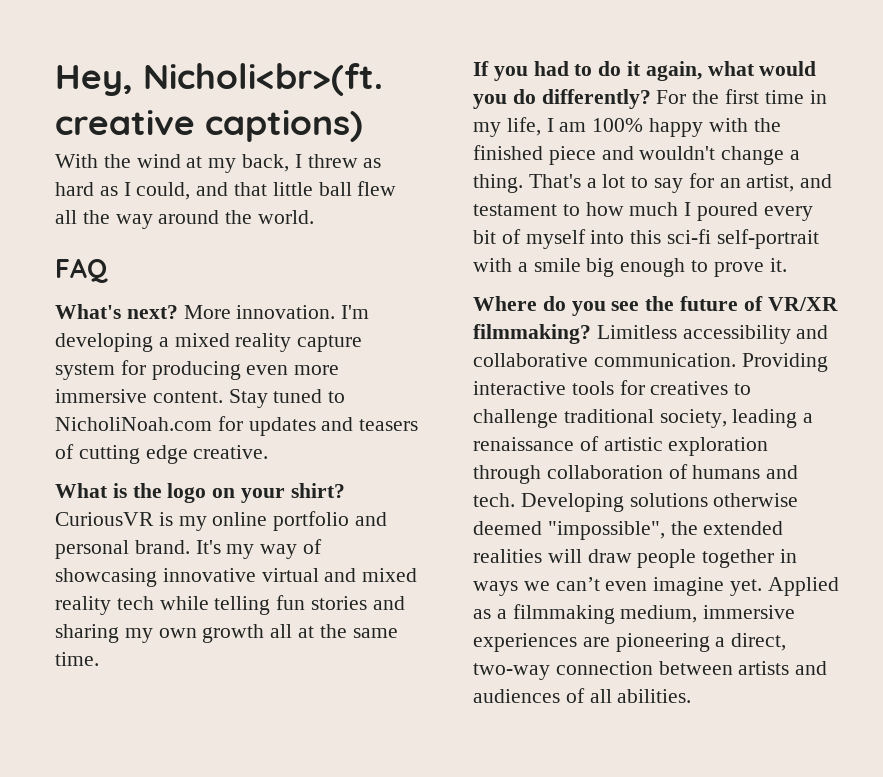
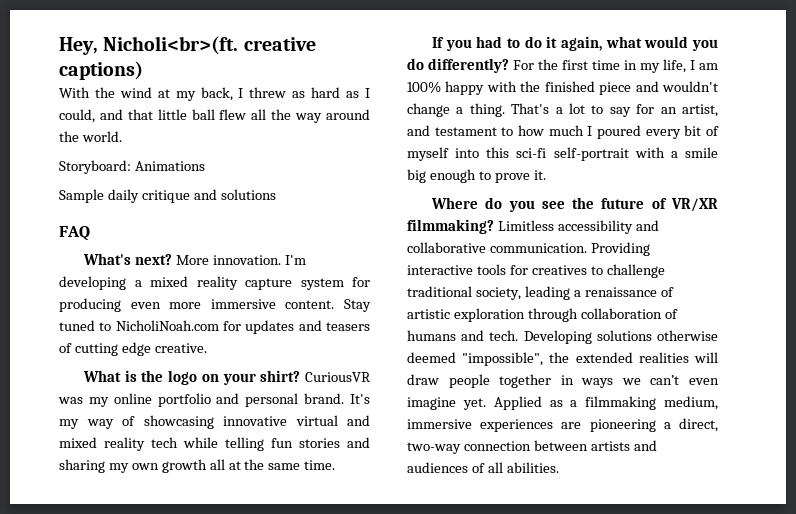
(315, 217) none -> [59,160,205,174] [59,189,276,203] // Storyboard: Animations // Sample daily critique and solutions
[158,512,173,526] is -> [58,397,83,404] was

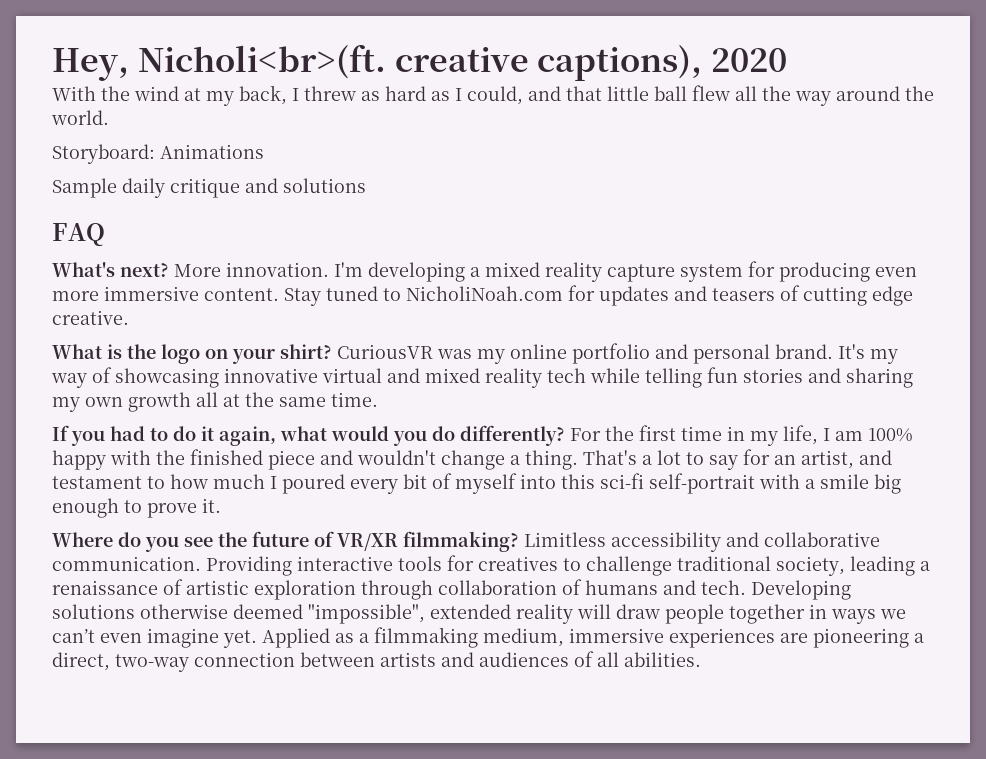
[59,61,143,80] captions) -> [537,45,788,81] captions), 2020
[549,352,689,363] the extended realities -> [430,604,573,624] extended reality

